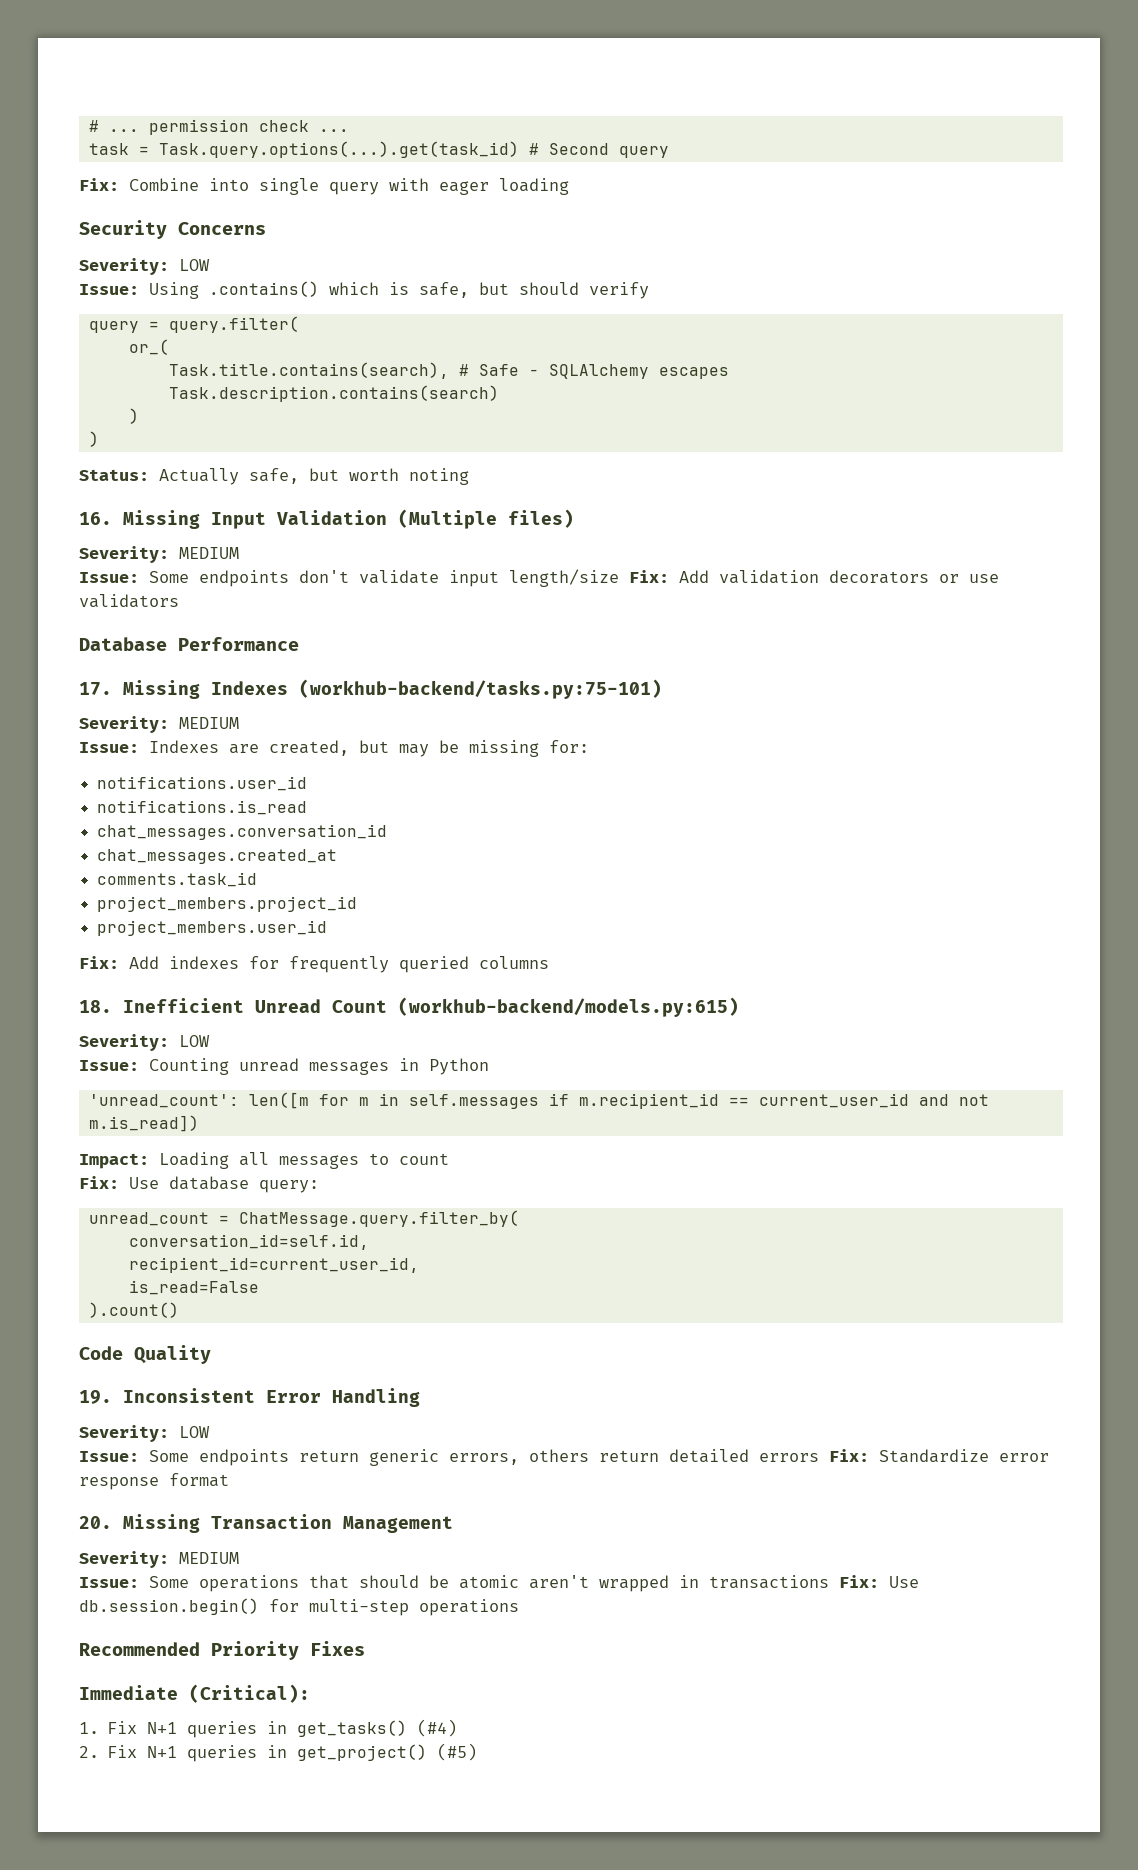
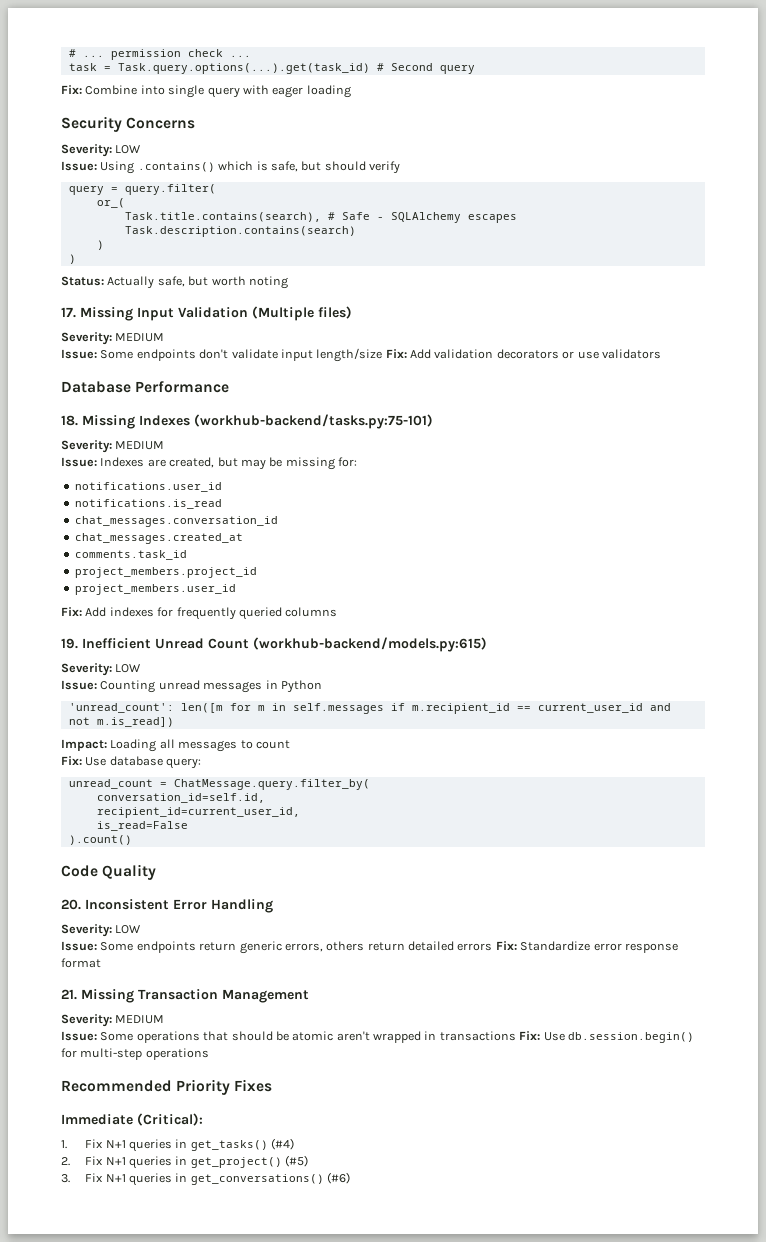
[79,512,112,525] 16. -> [61,307,76,318] 17.
[79,682,112,695] 17. -> [61,415,78,426] 18.
[79,1000,112,1013] 18. -> [61,638,78,649] 19.
[79,1390,112,1404] 19. -> [61,899,81,910] 20.
[79,1516,112,1529] 20. -> [61,989,77,1000] 21.
(478, 1752) none -> [61,1172,351,1186] // 3. Fix N+1 queries in get_conversations() (#6)

